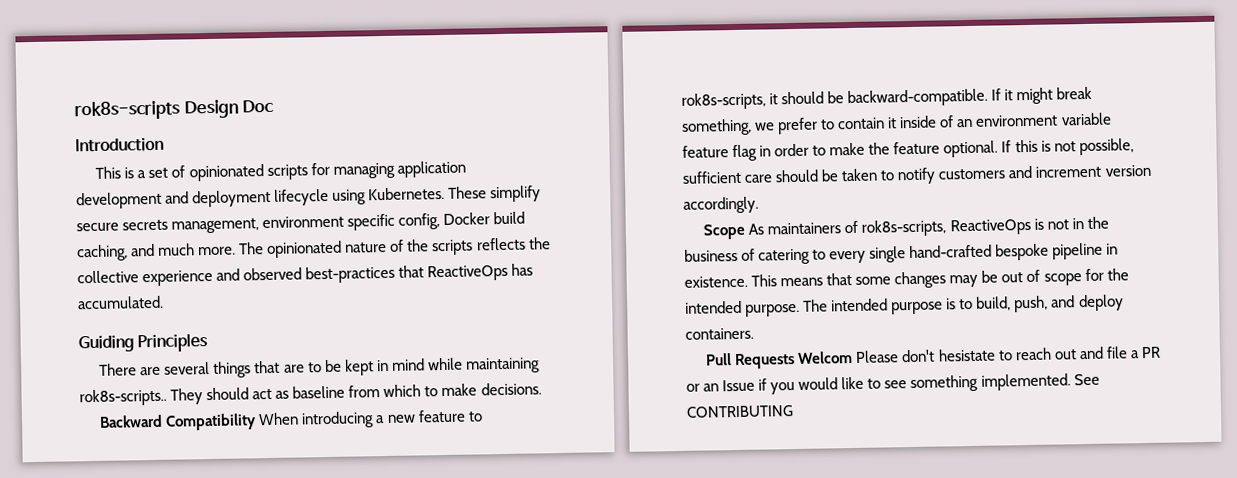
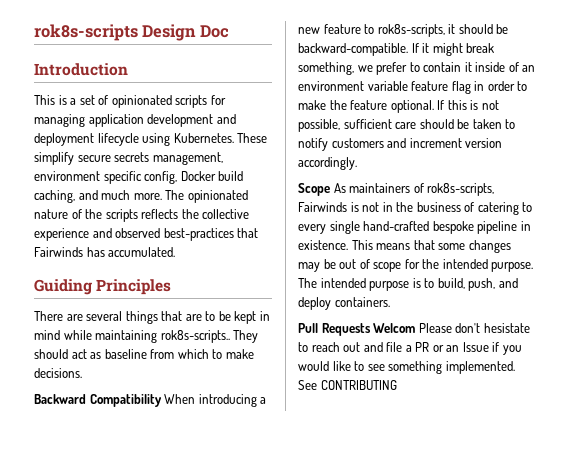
[427,264,509,282] ReactiveOps -> [34,247,83,257] Fairwinds
[949,218,1031,236] ReactiveOps -> [298,202,347,212] Fairwinds

